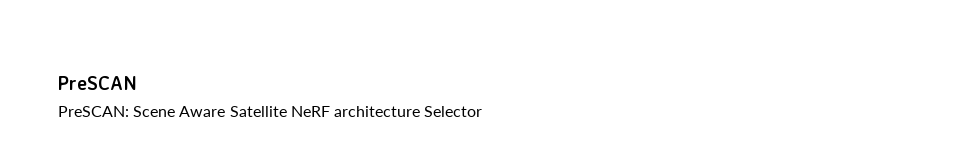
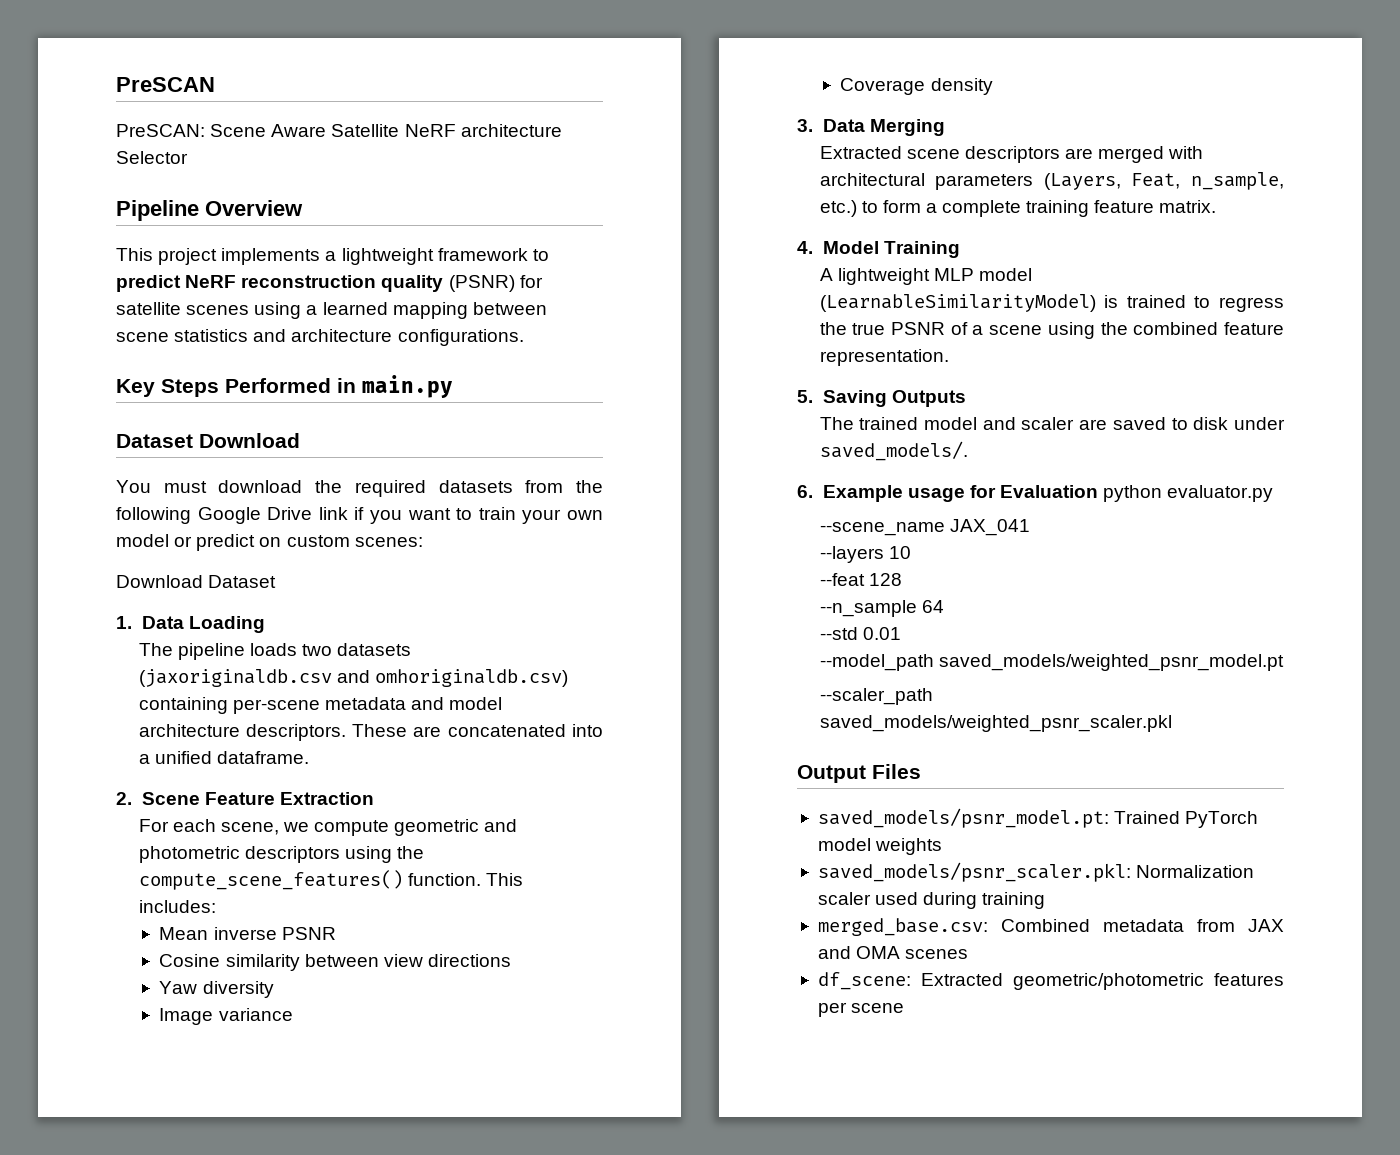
(483, 111) none -> [116,200,303,221] [116,248,549,265] [116,275,543,292] [116,302,547,319] [116,329,524,346] [116,375,453,398] [116,433,300,448] [116,480,603,497] [116,507,604,524] [116,534,423,551] [116,575,277,588] [116,616,265,633] [138,643,412,660] [138,669,568,687] [138,697,503,714] [138,724,603,741] [138,751,309,764] [116,792,374,805] [138,819,518,836] [138,846,424,863] [138,870,523,890] [138,900,216,913] [159,927,336,940] [159,954,511,971] [159,981,274,998] [159,1008,293,1025] [840,78,993,95] [797,119,945,136] [819,146,1204,163] [819,172,1284,190] [819,200,1217,217] [797,241,960,258] [819,268,1032,285] [819,294,1284,312] [819,322,1284,339] [819,349,949,366] [797,390,966,407] [819,417,1285,430] [819,441,968,461] [797,485,1274,502] [819,519,1030,536] [819,546,911,563] [819,573,902,586] [819,600,944,617] [819,627,901,640] [819,654,1284,671] [819,688,933,705] [819,715,1172,732] [797,764,921,783] [817,808,1259,828] [817,838,943,855] [817,862,1255,882] [817,892,1046,909] [817,918,1284,936] [817,946,969,959] [817,972,1284,990] [817,1002,905,1017] // Pipeline Overview // This project implements a lightweight framework to predict NeRF reconstruction quality (PSNR) for satellite scenes using a learned mapping between scene statistics and architecture configurations. // Key Steps Performed in main.py // Dataset Download // You must download the required datasets from the following Google Drive link if you want to train your own model or predict on custom scenes: // Download Dataset // 1. Data Loading // The pipeline loads two datasets (jaxoriginaldb.csv and omhoriginaldb.csv) containing per-scene metadata and model architecture descriptors. These are concatenated into a unified dataframe. // 2. Scene Feature Extraction // For each scene, we compute geometric and photometric descriptors using the compute_scene_features() function. This includes: // Mean inverse PSNR // Cosine similarity between view directions // Yaw diversity // Image variance // Coverage density // 3. Data Merging // Extracted scene descriptors are merged with architectural parameters (Layers, Feat, n_sample, etc.) to form a complete training feature matrix. // 4. Model Training // A lightweight MLP model (LearnableSimilarityModel) is trained to regress the true PSNR of a scene using the combined feature representation. // 5. Saving Outputs // The trained model and scaler are saved to disk under saved_models/. // 6. Example usage for Evaluation python evaluator.py // --scene_name JAX_041 // --layers 10 // --feat 128 // --n_sample 64 // --std 0.01 // --model_path saved_models/weighted_psnr_model.pt // --scaler_path saved_models/weighted_psnr_scaler.pkl // Output Files // saved_models/psnr_model.pt: Trained PyTorch model weights // saved_models/psnr_scaler.pkl: Normalization scaler used during training // merged_base.csv: Combined metadata from JAX and OMA scenes // df_scene: Extracted geometric/photometric features per scene

